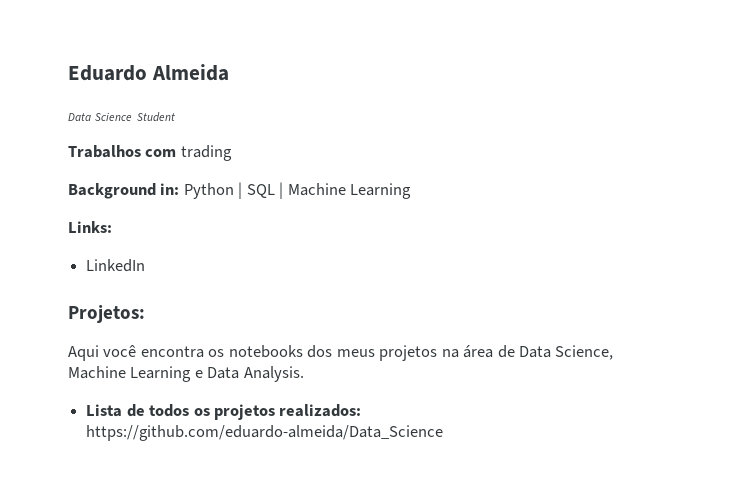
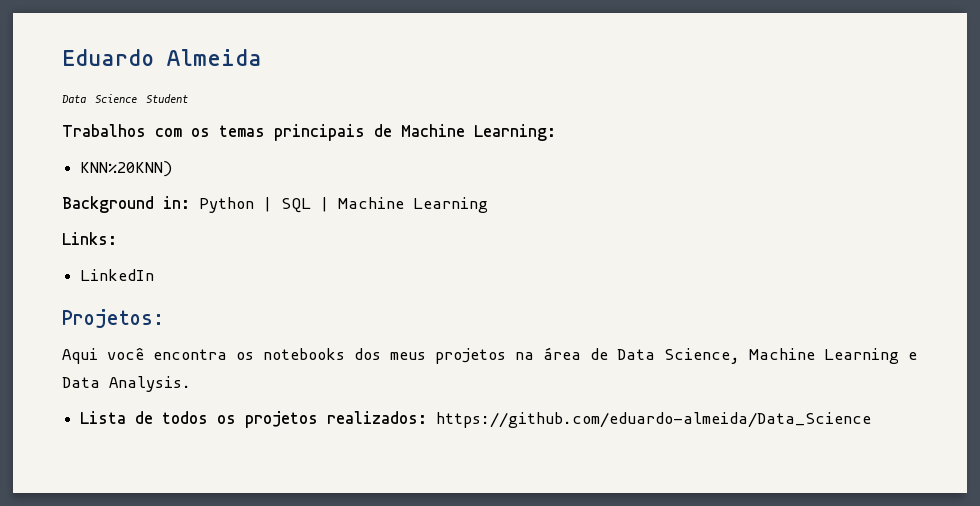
[180,145,232,161] trading -> [191,124,556,141] [80,161,173,177] os temas principais de Machine Learning: // KNN%20KNN)

